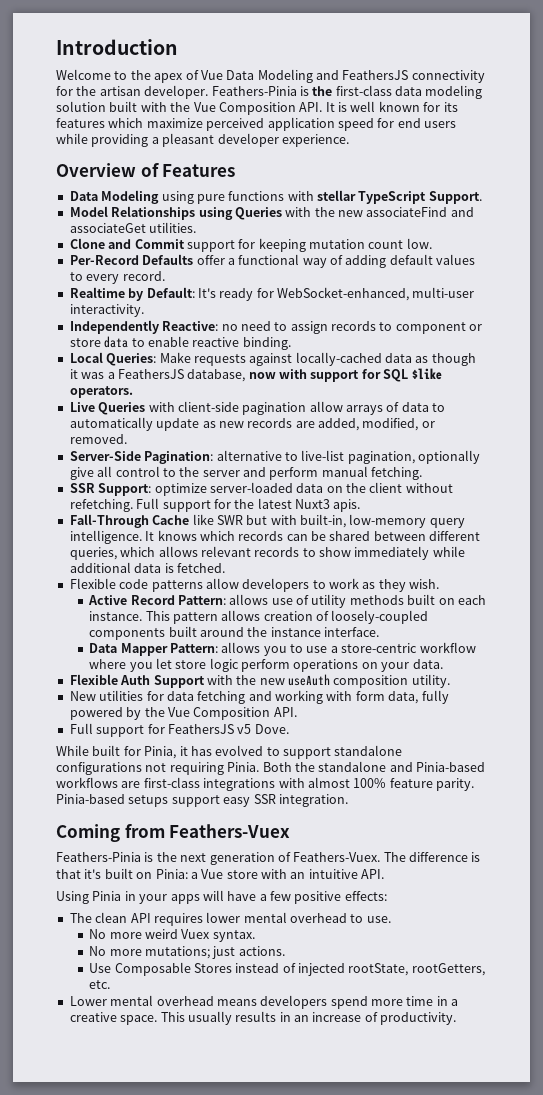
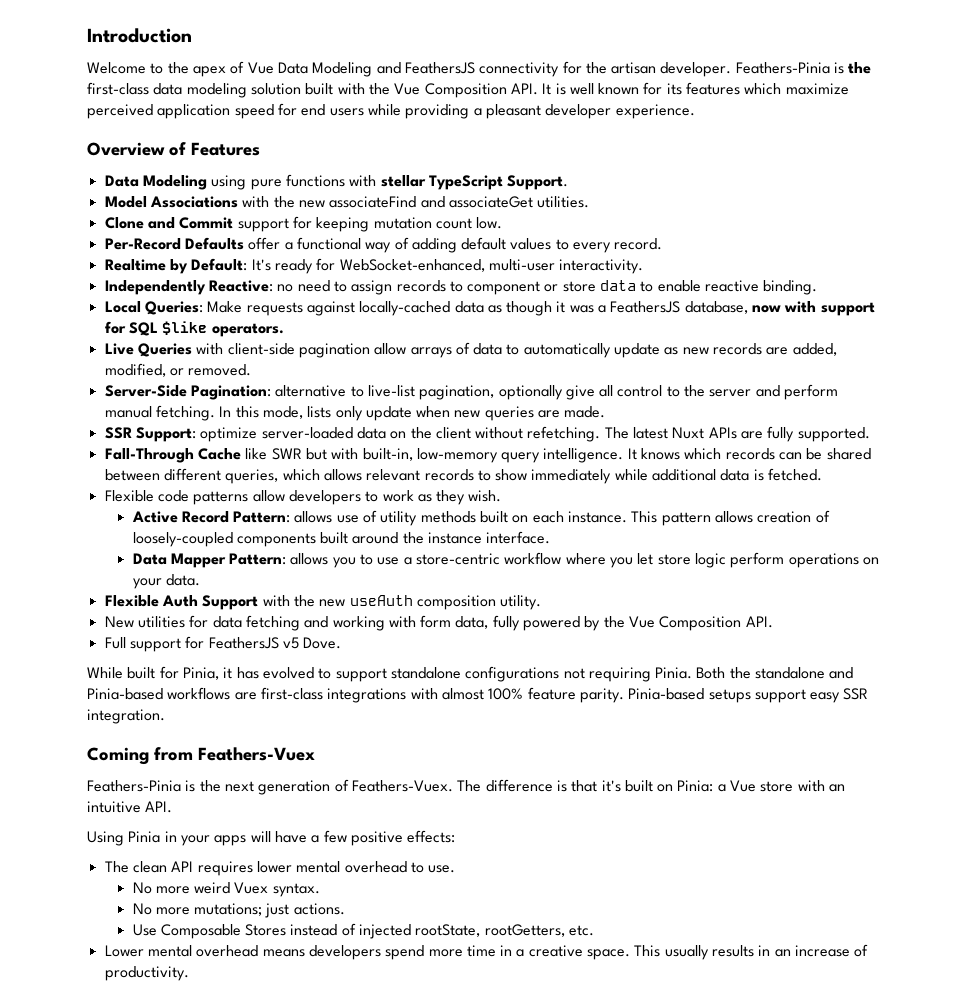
[111,206,282,220] Relationships using Queries -> [149,196,238,208] Associations
(423, 473) none -> [219,406,606,421] In this mode, lists only update when new queries are made.
[136,498,361,512] Full support for the latest Nuxt3 apis. -> [604,426,870,442] The latest Nuxt APIs are fully supported.

